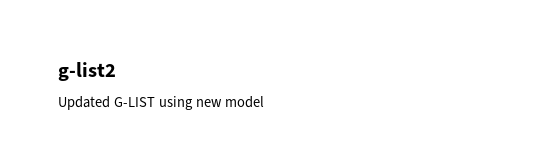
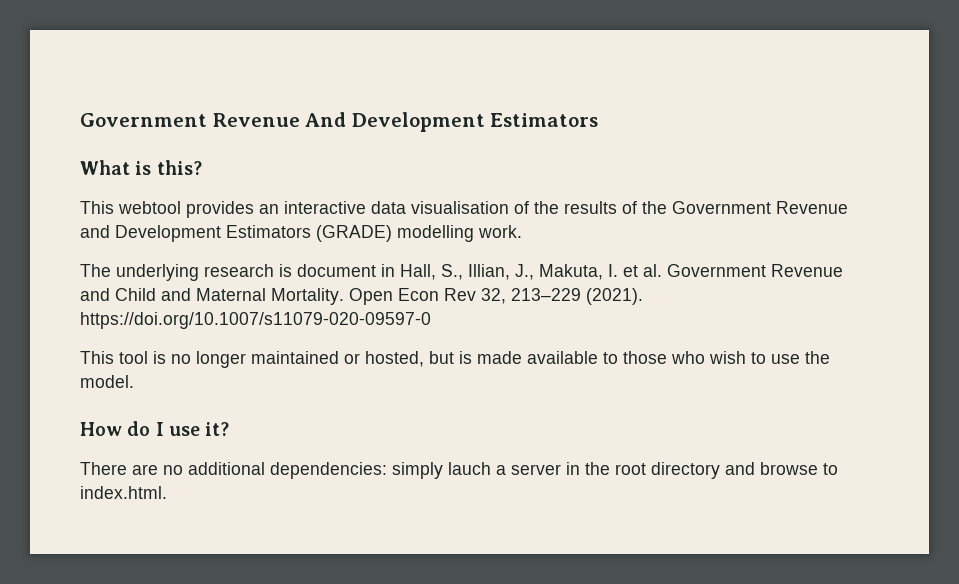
[58,62,116,81] [58,96,264,110] g-list2 // Updated G-LIST using new model -> [80,112,599,132] [80,160,202,175] [80,201,848,218] [80,225,522,242] [80,264,843,281] [80,288,643,305] [80,312,431,329] [80,351,830,368] [80,375,134,388] [80,421,230,436] [80,462,838,479] [80,486,167,499] Government Revenue And Development Estimators // What is this? // This webtool provides an interactive data visualisation of the results of the Government Revenue and Development Estimators (GRADE) modelling work. // The underlying research is document in Hall, S., Illian, J., Makuta, I. et al. Government Revenue and Child and Maternal Mortality. Open Econ Rev 32, 213–229 (2021). https://doi.org/10.1007/s11079-020-09597-0 // This tool is no longer maintained or hosted, but is made available to those who wish to use the model. // How do I use it? // There are no additional dependencies: simply lauch a server in the root directory and browse to index.html.

